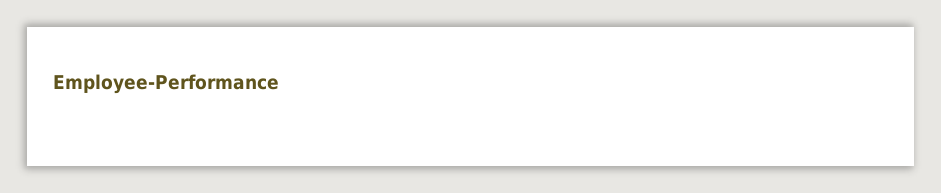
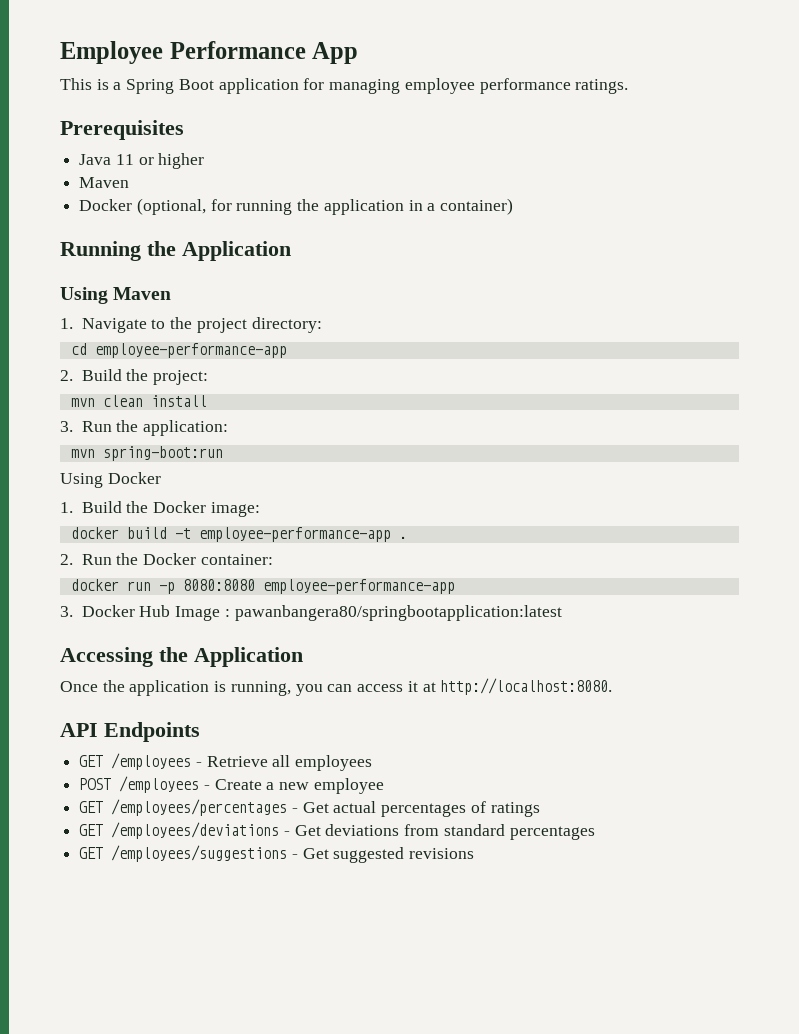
[53,74,279,94] Employee-Performance -> [60,41,359,64] [60,78,629,94] [60,120,184,140] [79,153,205,169] [79,177,130,188] [79,198,514,215] [60,241,291,261] [60,287,172,304] [60,317,322,333] [70,343,287,358] [60,369,209,385] [70,395,207,407] [60,420,229,436] [70,446,223,461] [60,472,161,488] [60,501,260,517] [70,527,407,542] [60,553,273,565] [70,579,455,594] [60,605,562,621] [60,647,303,667] [60,678,613,696] [60,722,200,742] [79,753,373,771] [79,776,384,794] [79,799,540,817] [79,822,595,840] [79,845,475,863] Employee Performance App // This is a Spring Boot application for managing employee performance ratings. // Prerequisites // Java 11 or higher // Maven // Docker (optional, for running the application in a container) // Running the Application // Using Maven // 1. Navigate to the project directory: // cd employee-performance-app // 2. Build the project: // mvn clean install // 3. Run the application: // mvn spring-boot:run // Using Docker // 1. Build the Docker image: // docker build -t employee-performance-app . // 2. Run the Docker container: // docker run -p 8080:8080 employee-performance-app // 3. Docker Hub Image : pawanbangera80/springbootapplication:latest // Accessing the Application // Once the application is running, you can access it at http://localhost:8080. // API Endpoints // GET /employees - Retrieve all employees // POST /employees - Create a new employee // GET /employees/percentages - Get actual percentages of ratings // GET /employees/deviations - Get deviations from standard percentages // GET /employees/suggestions - Get suggested revisions

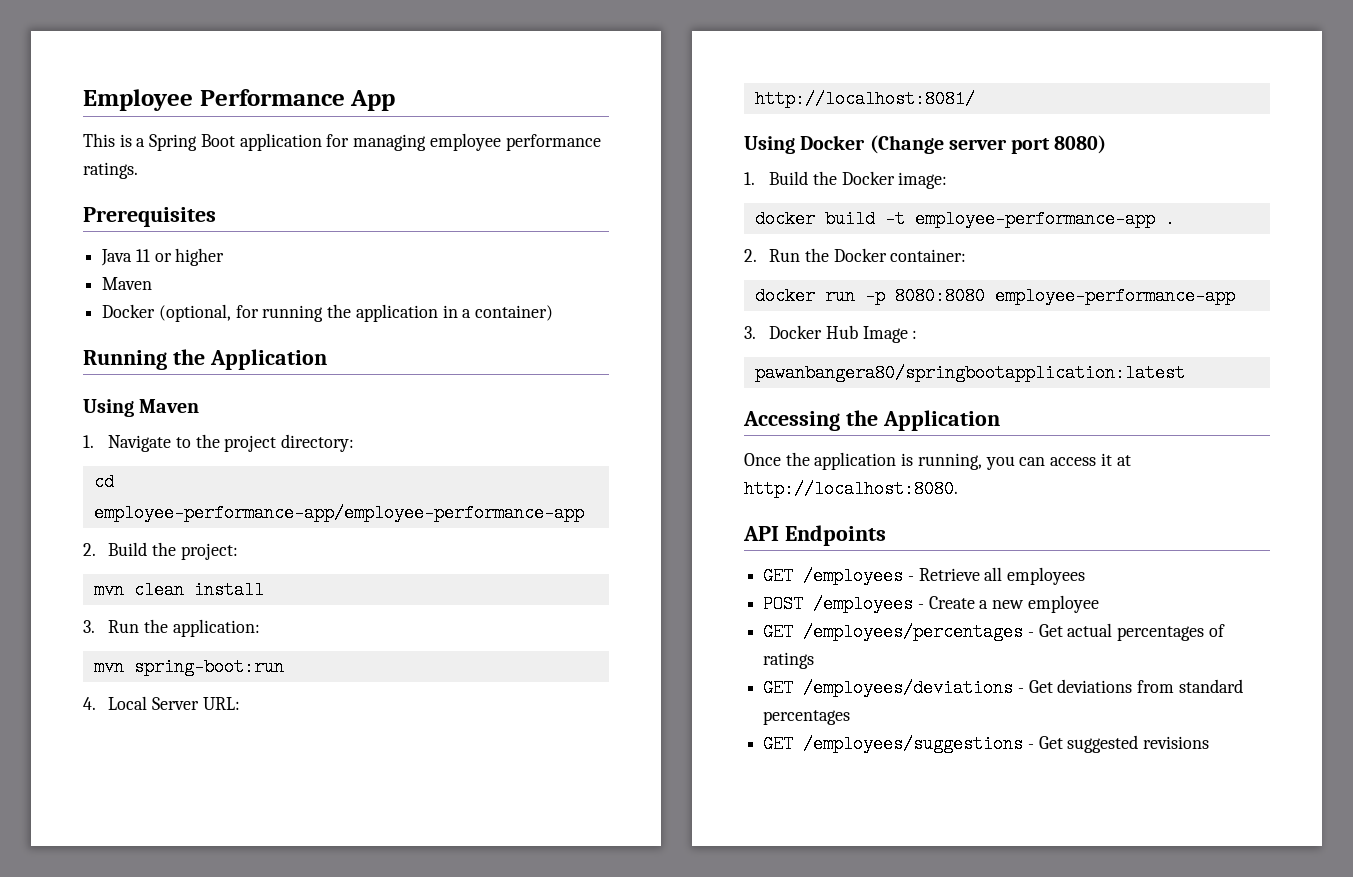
[94,343,287,358] employee-performance-app -> [93,504,584,522] employee-performance-app/employee-performance-app
[60,472,161,488] Using Docker -> [83,696,240,710] [754,90,975,108] [744,135,1107,154] 4. Local Server URL: // http://localhost:8081/ // Using Docker (Change server port 8080)
(230, 613) none -> (918, 334) //

